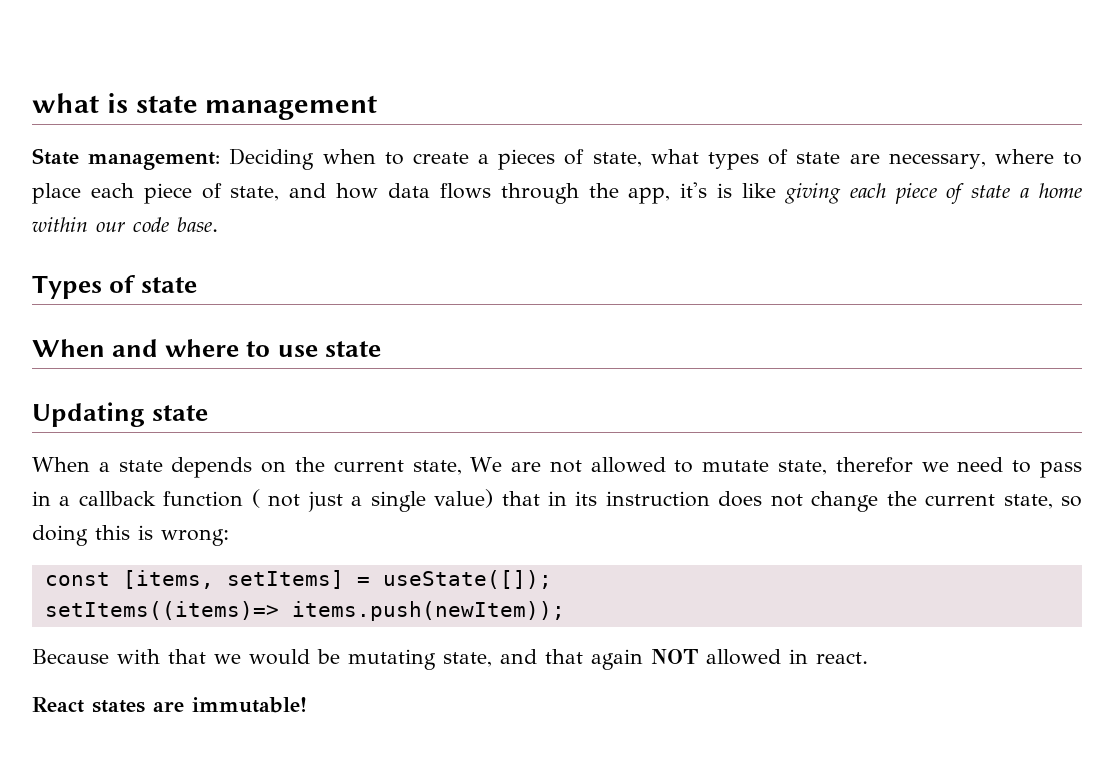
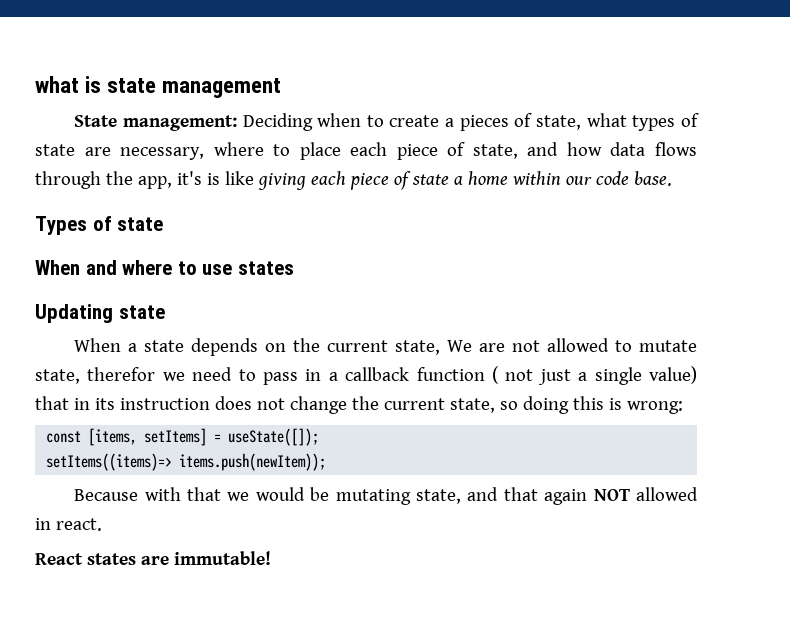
[324,341,381,357] state -> [237,261,294,275] states

